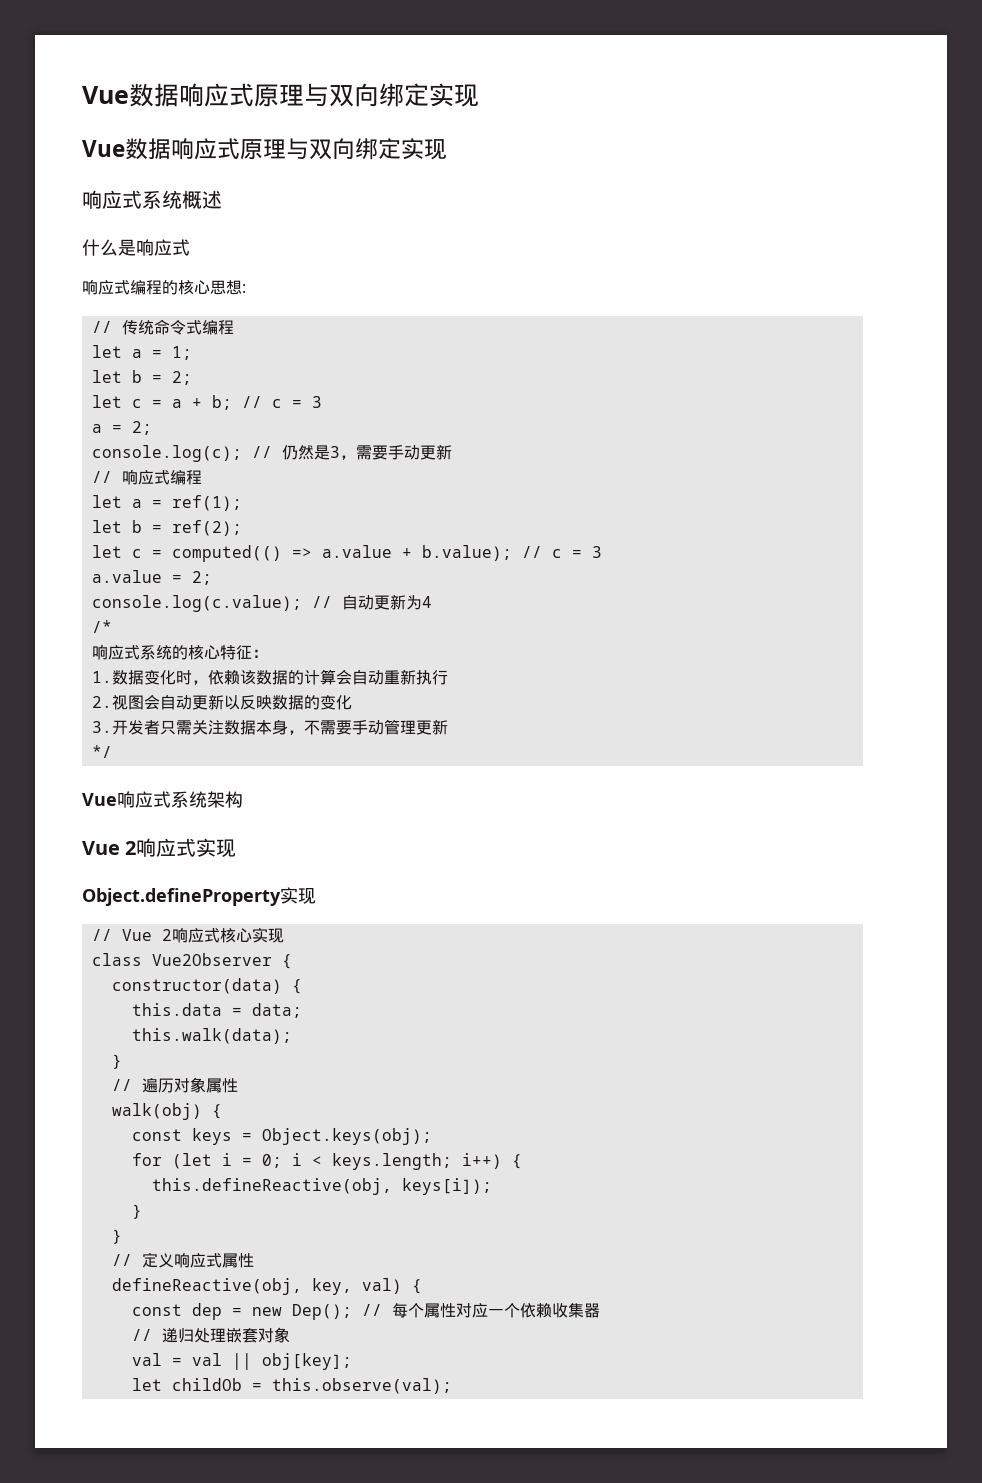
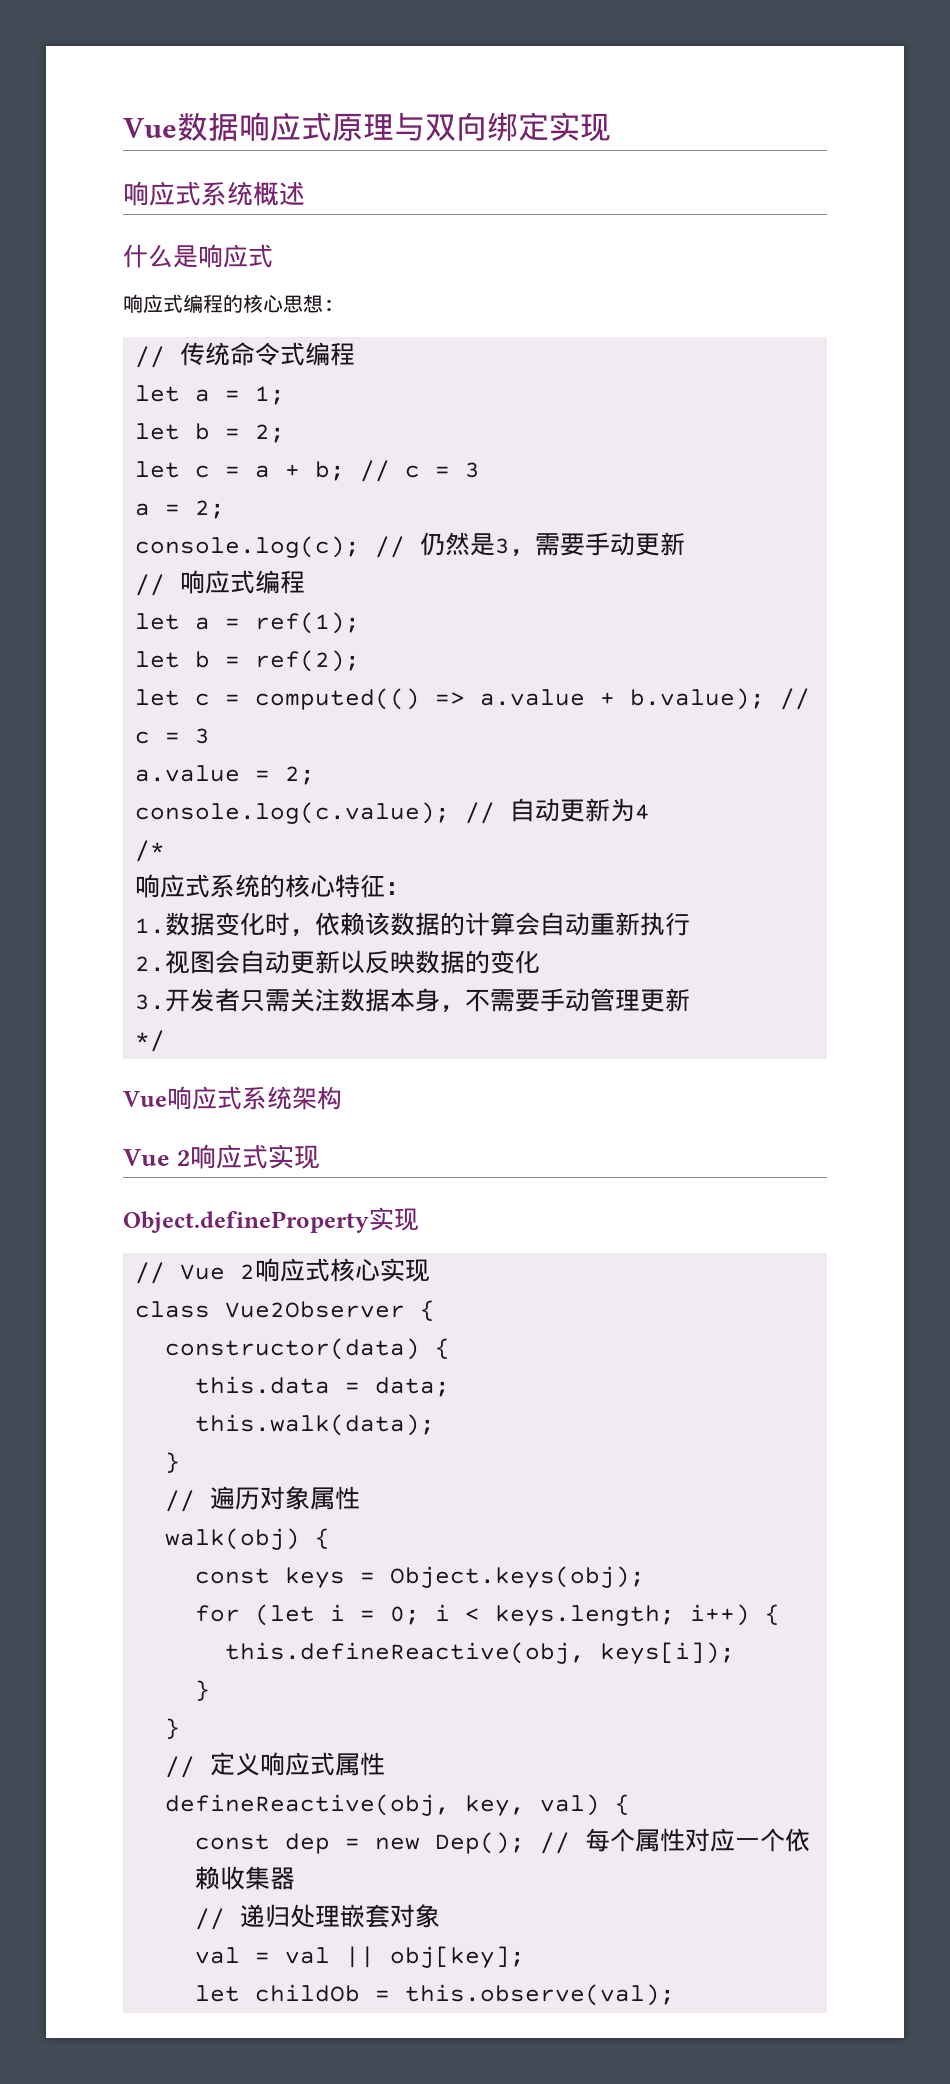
[82,83,479,107] [82,138,447,160] Vue数据响应式原理与双向绑定实现 // Vue数据响应式原理与双向绑定实现 -> [123,112,611,142] Vue数据响应式原理与双向绑定实现

